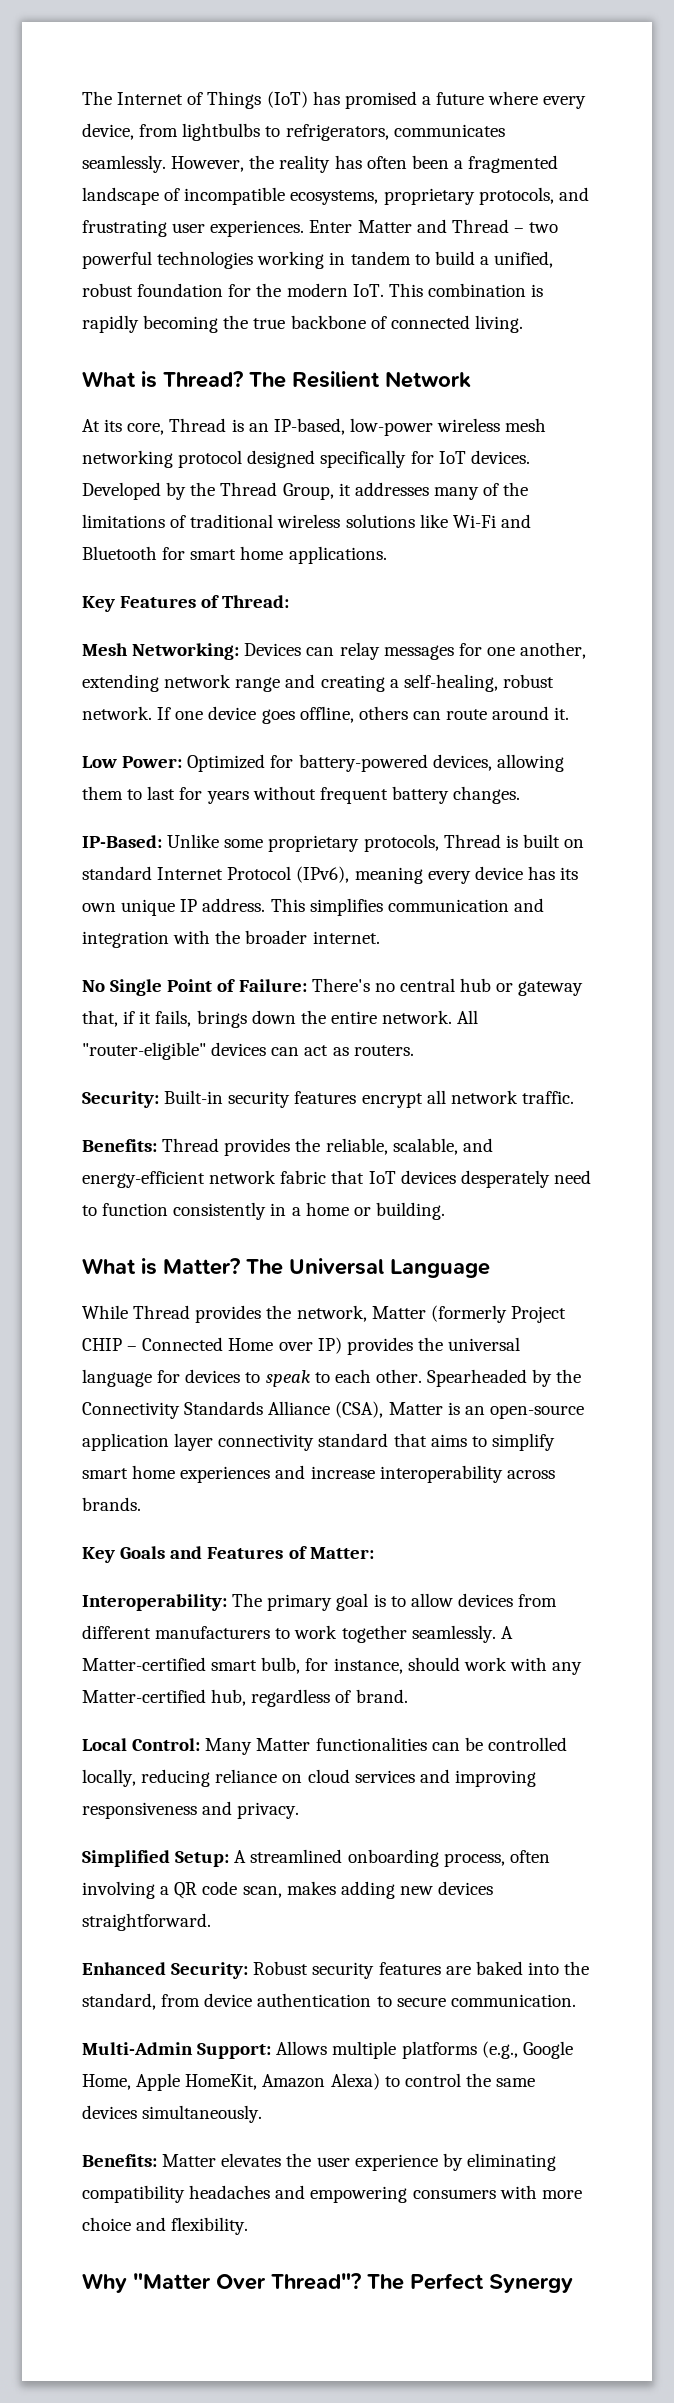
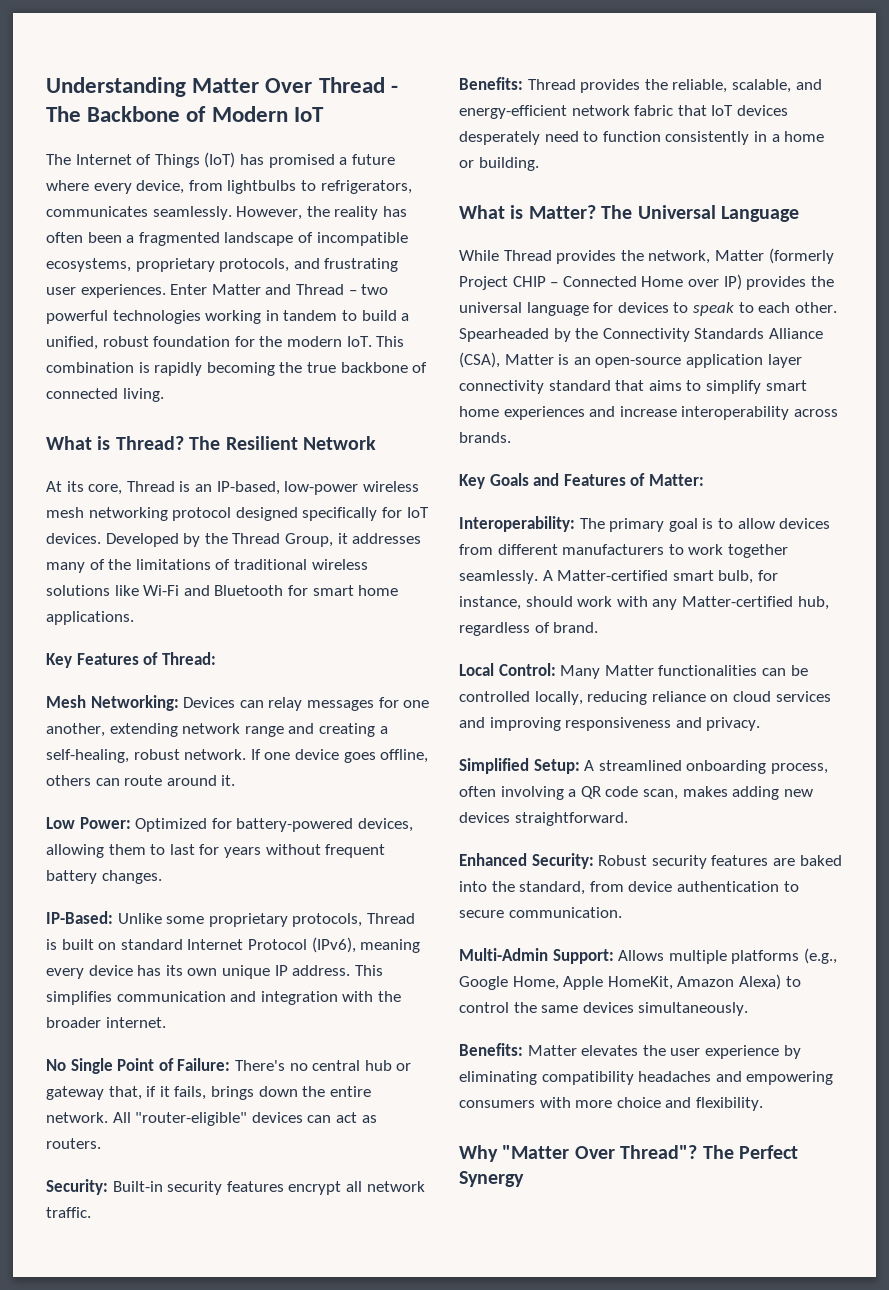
(82, 98) none -> [46,77,398,97] [46,106,324,122] Understanding Matter Over Thread - The Backbone of Modern IoT //

